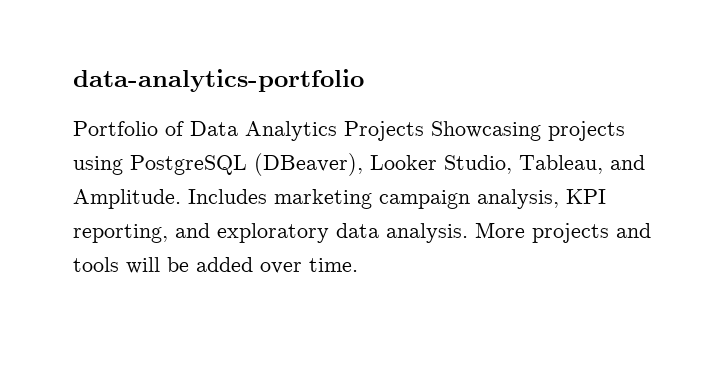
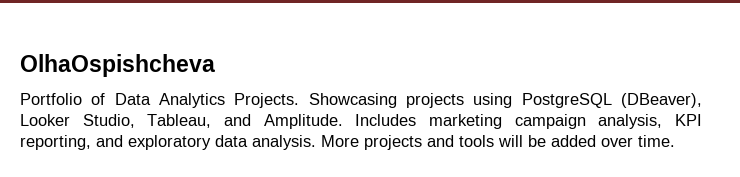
[73,69,364,92] data-analytics-portfolio -> [20,54,215,77] OlhaOspishcheva
[344,121,424,141] Projects -> [234,93,300,108] Projects.

